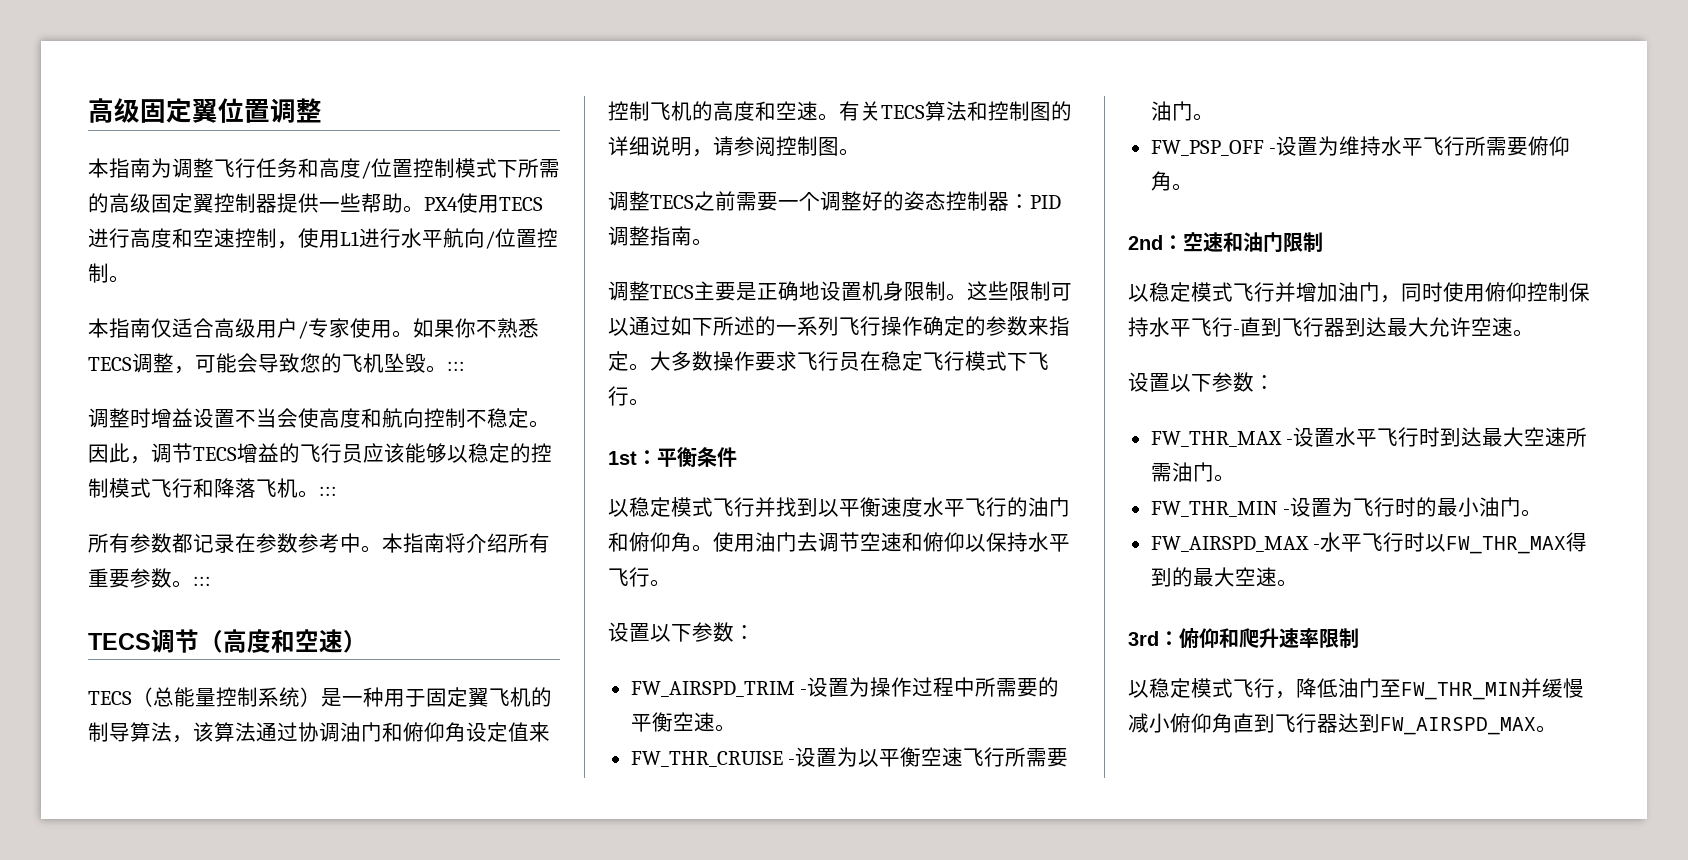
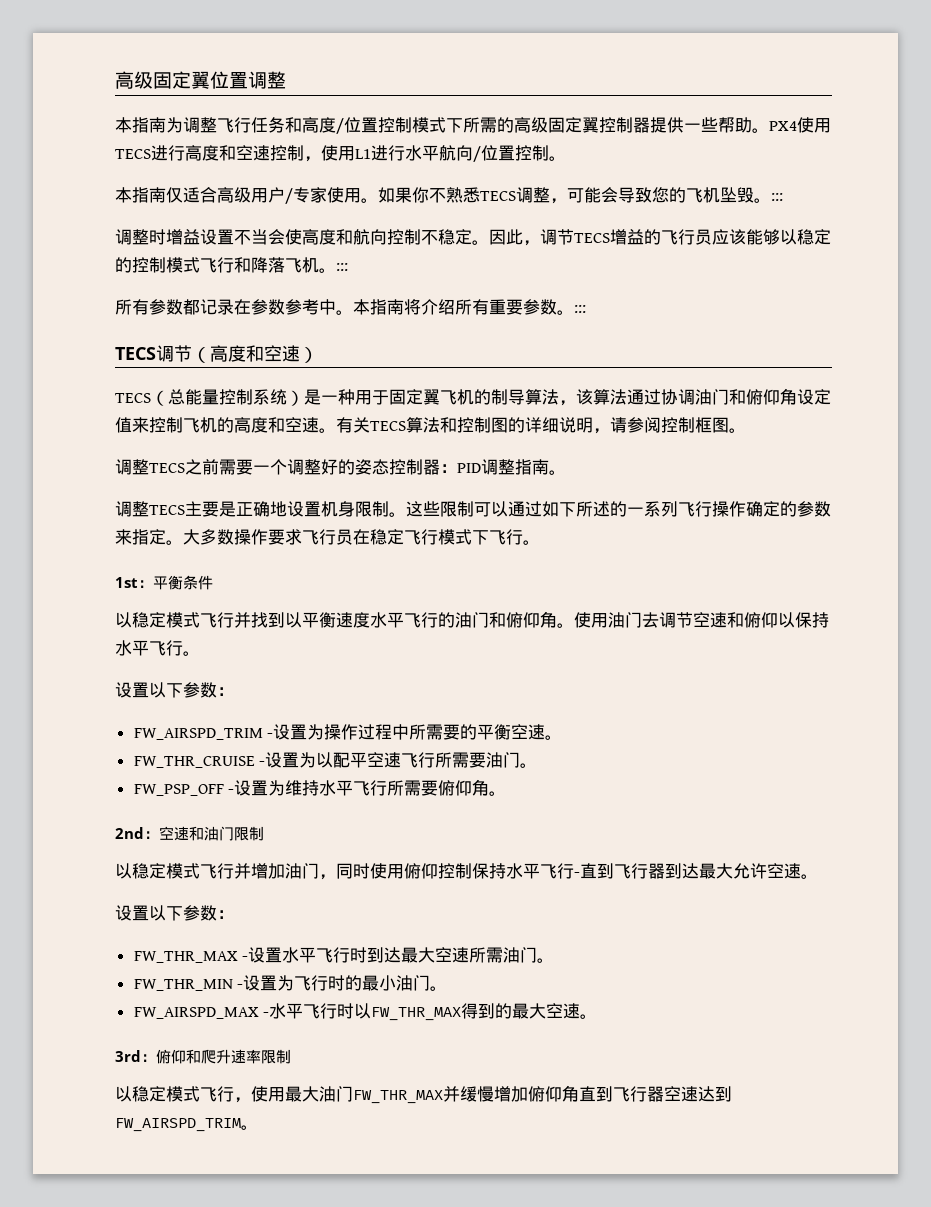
(818, 146) none -> [695,417,712,433] 框
[879,747,922,767] 平衡 -> [333,752,368,768] 配平
[1296,678,1584,700] [1128,713,1170,733] 降低油门至FW_THR_MIN并缓慢减小 -> [251,1086,528,1104] 使用最大油门FW_THR_MAX并缓慢增加
[1338,713,1536,735] 达到FW_AIRSPD_MAX -> [664,1086,732,1102] [115,1118,241,1132] 空速达到FW_AIRSPD_TRIM

